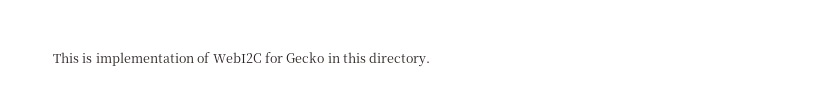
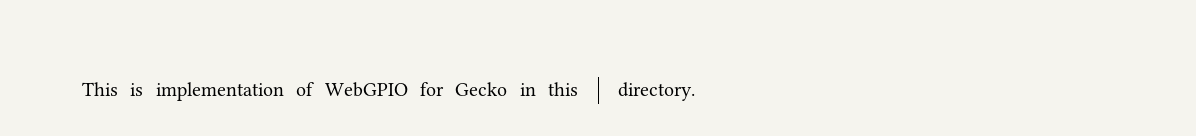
[212,52,262,63] WebI2C -> [324,82,408,97] WebGPIO

